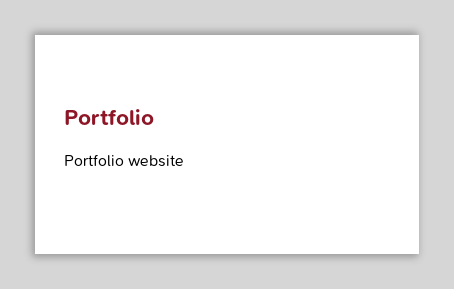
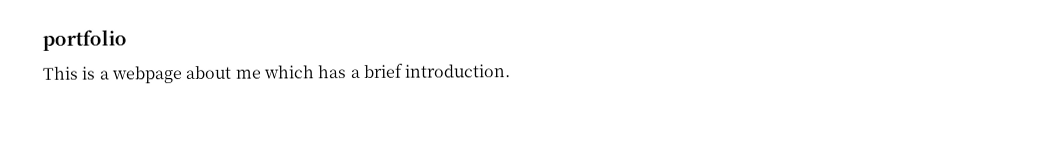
[64,109,154,125] [64,154,185,167] Portfolio // Portfolio website -> [42,29,127,51] [42,63,512,84] portfolio // This is a webpage about me which has a brief introduction.

